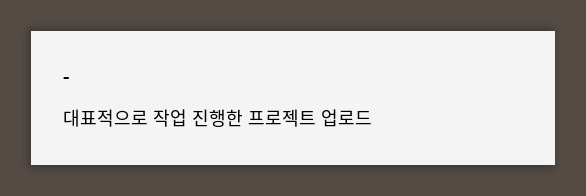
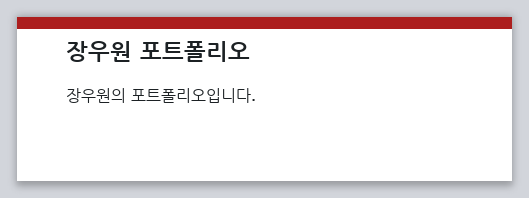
[63,77,69,84] [63,109,372,127] - // 대표적으로 작업 진행한 프로젝트 업로드 -> [66,41,250,62] [66,88,256,103] 장우원 포트폴리오 // 장우원의 포트폴리오입니다.

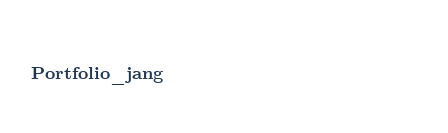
[66,41,250,62] [66,88,256,103] 장우원 포트폴리오 // 장우원의 포트폴리오입니다. -> [31,67,164,85] Portfolio_jang

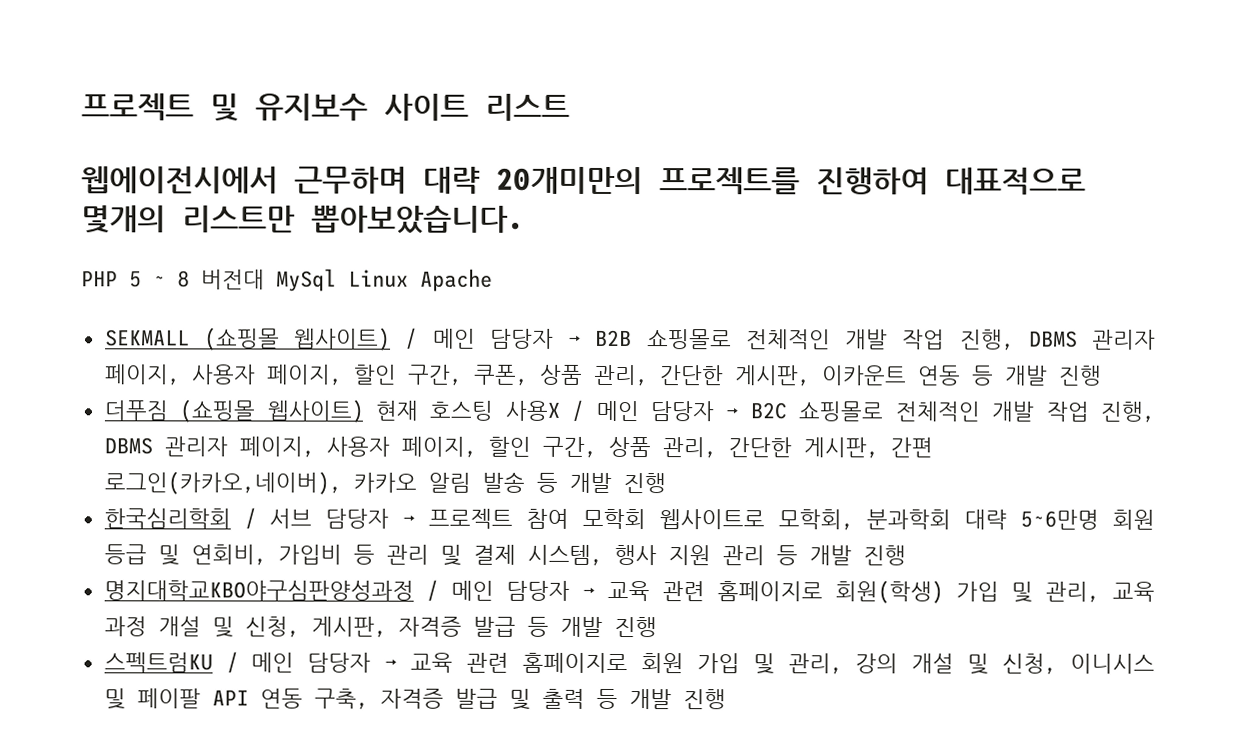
[31,67,164,85] Portfolio_jang -> [81,93,570,122] [81,166,1086,195] [81,205,525,234] [81,268,493,292] [104,327,1157,351] [103,364,1102,387] [103,399,1155,423] [103,436,933,459] [103,471,666,495] [103,507,1155,531] [103,544,906,566] [103,579,1155,604] [103,616,657,638] [103,651,1156,675] [103,688,726,710] 프로젝트 및 유지보수 사이트 리스트 // 웹에이전시에서 근무하며 대략 20개미만의 프로젝트를 진행하여 대표적으로 몇개의 리스트만 뽑아보았습니다. // PHP 5 ~ 8 버전대 MySql Linux Apache // SEKMALL (쇼핑몰 웹사이트) / 메인 담당자 → B2B 쇼핑몰로 전체적인 개발 작업 진행, DBMS 관리자 페이지, 사용자 페이지, 할인 구간, 쿠폰, 상품 관리, 간단한 게시판, 이카운트 연동 등 개발 진행 // 더푸짐 (쇼핑몰 웹사이트) 현재 호스팅 사용X / 메인 담당자 → B2C 쇼핑몰로 전체적인 개발 작업 진행, DBMS 관리자 페이지, 사용자 페이지, 할인 구간, 상품 관리, 간단한 게시판, 간편 로그인(카카오,네이버), 카카오 알림 발송 등 개발 진행 // 한국심리학회 / 서브 담당자 → 프로젝트 참여 모학회 웹사이트로 모학회, 분과학회 대략 5~6만명 회원 등급 및 연회비, 가입비 등 관리 및 결제 시스템, 행사 지원 관리 등 개발 진행 // 명지대학교KBO야구심판양성과정 / 메인 담당자 → 교육 관련 홈페이지로 회원(학생) 가입 및 관리, 교육 과정 개설 및 신청, 게시판, 자격증 발급 등 개발 진행 // 스펙트럼KU / 메인 담당자 → 교육 관련 홈페이지로 회원 가입 및 관리, 강의 개설 및 신청, 이니시스 및 페이팔 API 연동 구축, 자격증 발급 및 출력 등 개발 진행

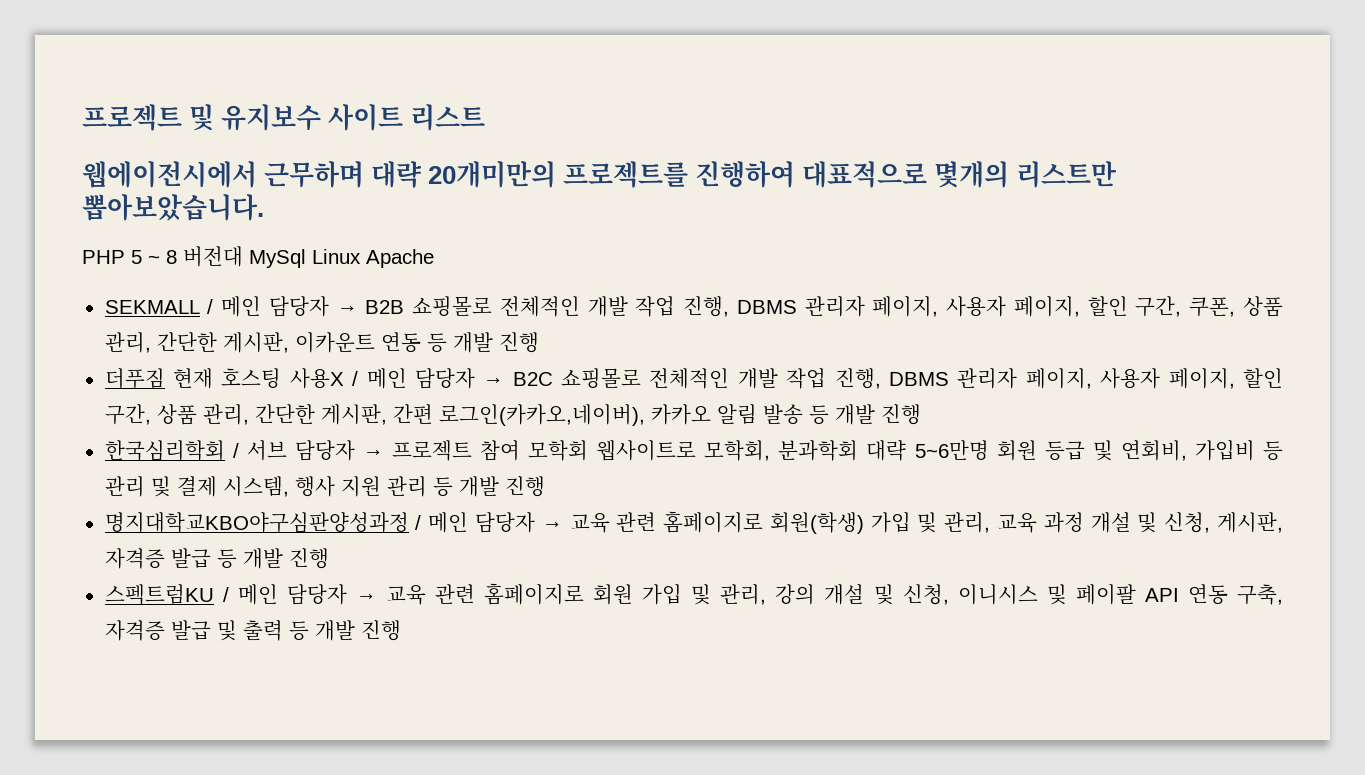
[203,327,392,351] (쇼핑몰 웹사이트) -> (200, 307) none
[179,399,364,423] (쇼핑몰 웹사이트) -> (165, 378) none

